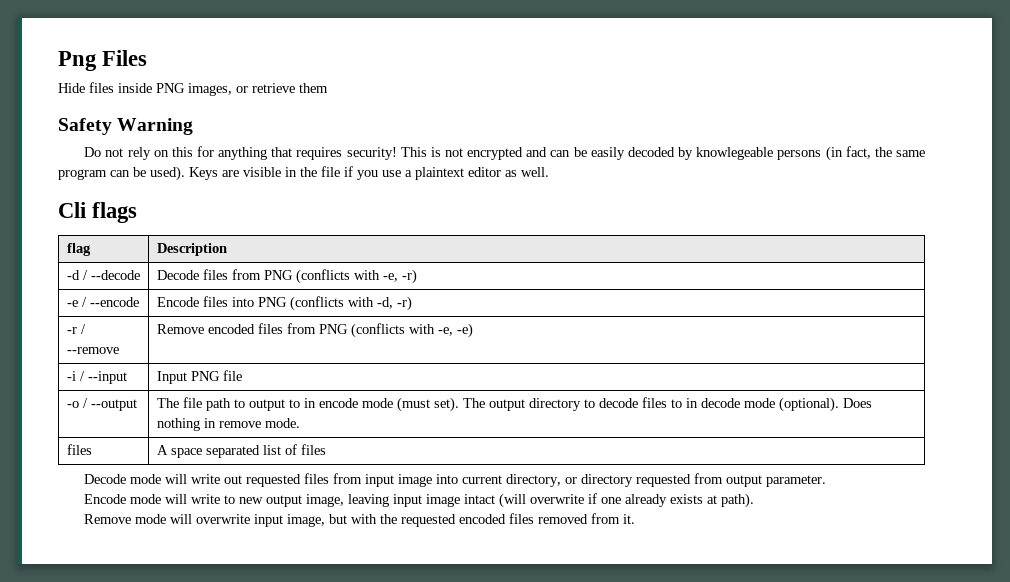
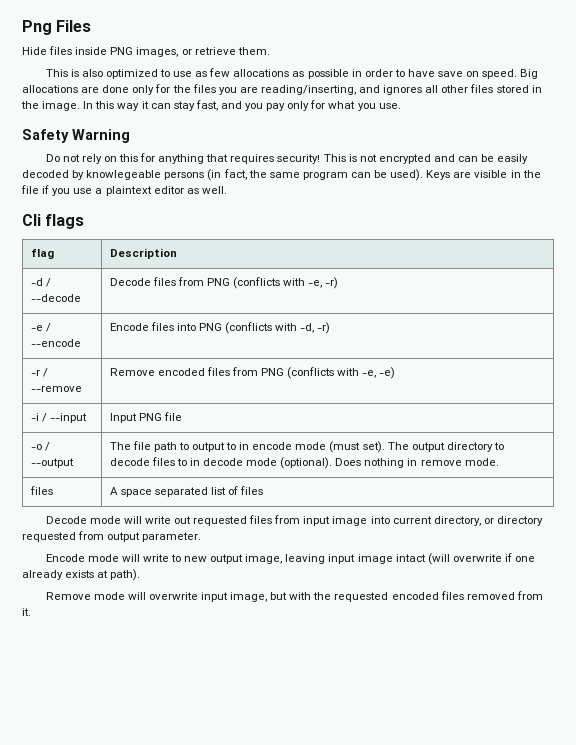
[299,83,328,93] them -> [237,47,270,55] [45,68,539,79] [22,84,542,95] [21,100,401,111] them. // This is also optimized to use as few allocations as possible in order to have save on speed. Big allocations are done only for the files you are reading/inserting, and ignores all other files stored in the image. In this way it can stay fast, and you pay only for what you use.

